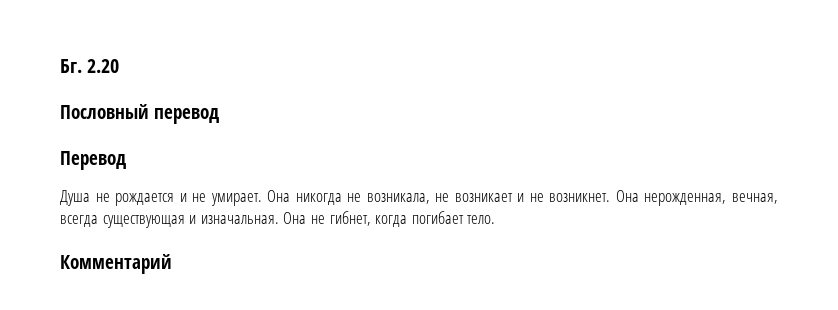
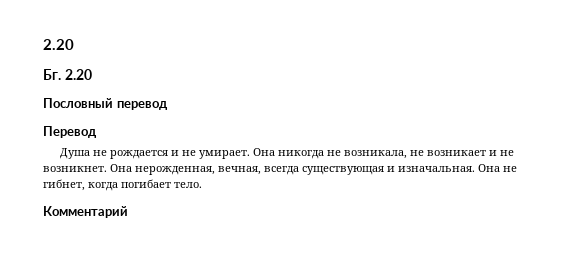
(60, 66) none -> [43,39,74,50] 2.20 //

